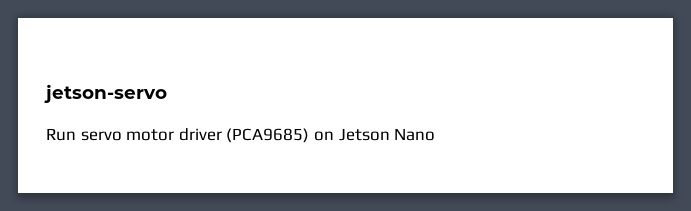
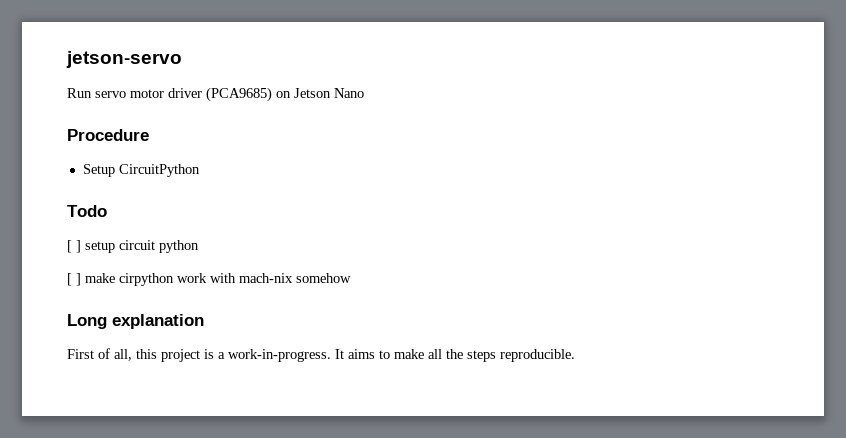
(436, 134) none -> [67,129,149,141] [82,164,200,177] [67,205,107,217] [67,240,199,253] [67,273,351,286] [67,314,204,329] [67,348,575,362] // Procedure // Setup CircuitPython // Todo // [ ] setup circuit python // [ ] make cirpython work with mach-nix somehow // Long explanation // First of all, this project is a work-in-progress. It aims to make all the steps reproducible.

